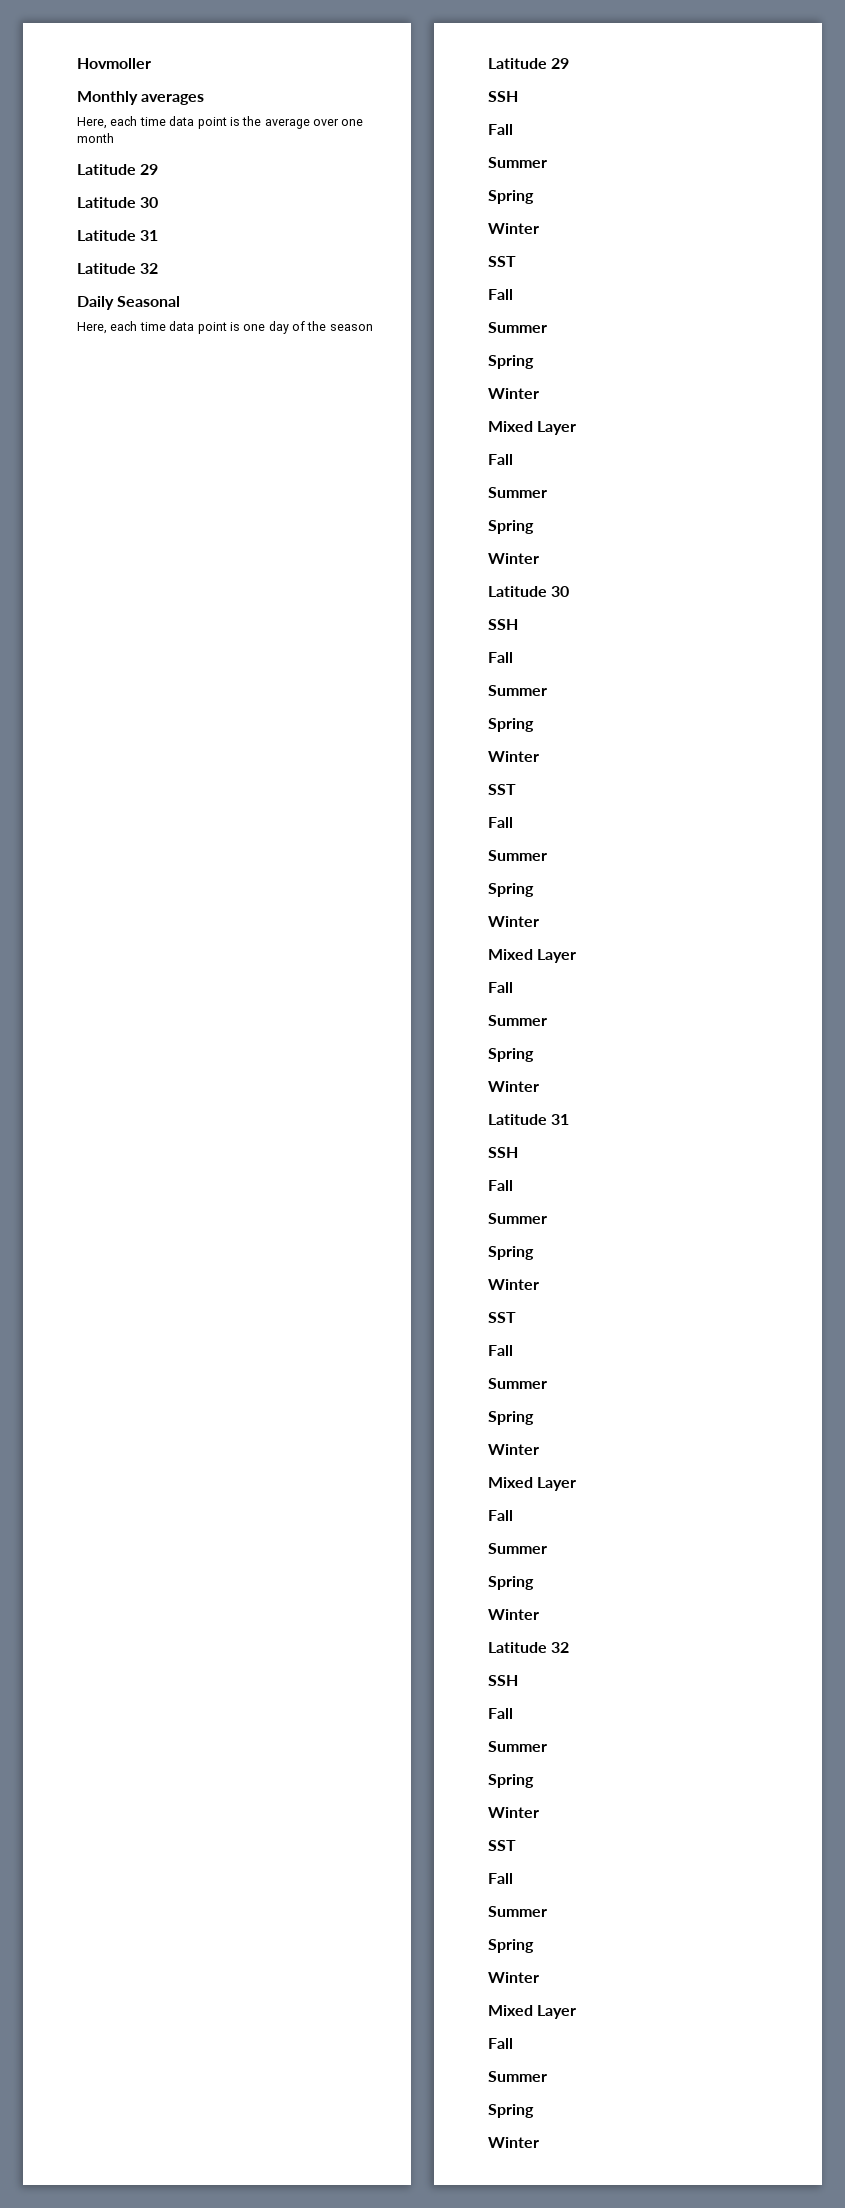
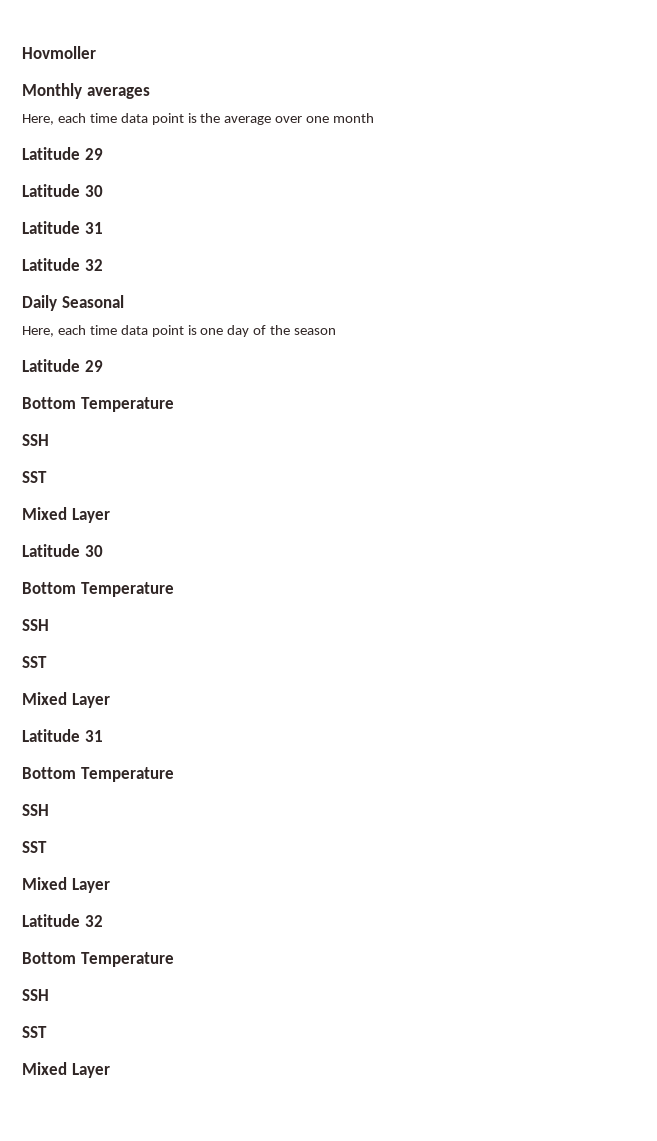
[488,91,518,102] [488,124,513,135] [488,157,547,168] [488,190,534,204] [488,223,539,234] [488,256,516,267] [488,289,513,300] [488,322,547,333] [488,355,534,369] [488,388,539,399] [488,421,577,435] [488,454,513,465] [488,487,547,498] [488,520,534,534] [488,553,539,564] [488,586,570,597] [488,619,518,630] [488,652,513,663] [488,685,547,696] [488,718,534,732] [488,751,539,762] [488,784,516,795] [488,817,513,828] [488,850,547,861] [488,883,534,897] [488,916,539,927] [488,949,577,963] [488,982,513,993] [488,1015,547,1026] [488,1048,534,1062] [488,1081,539,1092] [488,1114,570,1125] [488,1147,518,1158] [488,1180,513,1191] [488,1213,547,1224] [488,1246,534,1260] [488,1279,539,1290] [488,1312,516,1323] [488,1345,513,1356] [488,1378,547,1389] [488,1411,534,1425] [488,1444,539,1455] [488,1477,577,1491] [488,1510,513,1521] [488,1543,547,1554] [488,1576,534,1590] [488,1609,539,1620] [488,1642,570,1653] [488,1675,518,1686] [488,1708,513,1719] [488,1741,547,1752] [488,1774,534,1788] [488,1807,539,1818] [488,1840,516,1851] [488,1873,513,1884] [488,1906,547,1917] [488,1939,534,1953] [488,1972,539,1983] [488,2005,577,2019] [488,2038,513,2049] [488,2071,547,2082] [488,2104,534,2118] [488,2137,539,2148] // SSH // Fall // Summer // Spring // Winter // SST // Fall // Summer // Spring // Winter // Mixed Layer // Fall // Summer // Spring // Winter // Latitude 30 // SSH // Fall // Summer // Spring // Winter // SST // Fall // Summer // Spring // Winter // Mixed Layer // Fall // Summer // Spring // Winter // Latitude 31 // SSH // Fall // Summer // Spring // Winter // SST // Fall // Summer // Spring // Winter // Mixed Layer // Fall // Summer // Spring // Winter // Latitude 32 // SSH // Fall // Summer // Spring // Winter // SST // Fall // Summer // Spring // Winter // Mixed Layer // Fall // Summer // Spring // Winter -> [22,397,174,412] [22,434,49,446] [22,471,47,483] [22,507,110,523] [22,544,103,557] [22,582,174,597] [22,619,49,631] [22,656,47,668] [22,692,110,708] [22,729,103,742] [22,767,174,782] [22,804,49,816] [22,841,47,853] [22,877,110,893] [22,914,103,927] [22,952,174,967] [22,989,49,1001] [22,1026,47,1038] [22,1062,110,1078] // Bottom Temperature // SSH // SST // Mixed Layer // Latitude 30 // Bottom Temperature // SSH // SST // Mixed Layer // Latitude 31 // Bottom Temperature // SSH // SST // Mixed Layer // Latitude 32 // Bottom Temperature // SSH // SST // Mixed Layer

